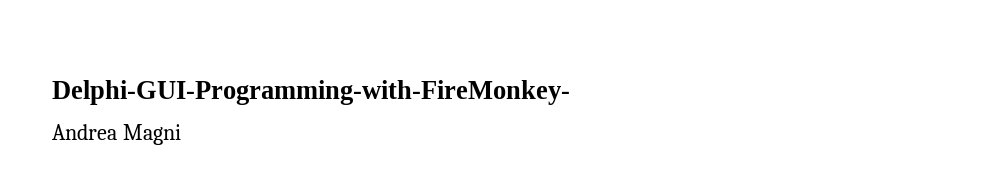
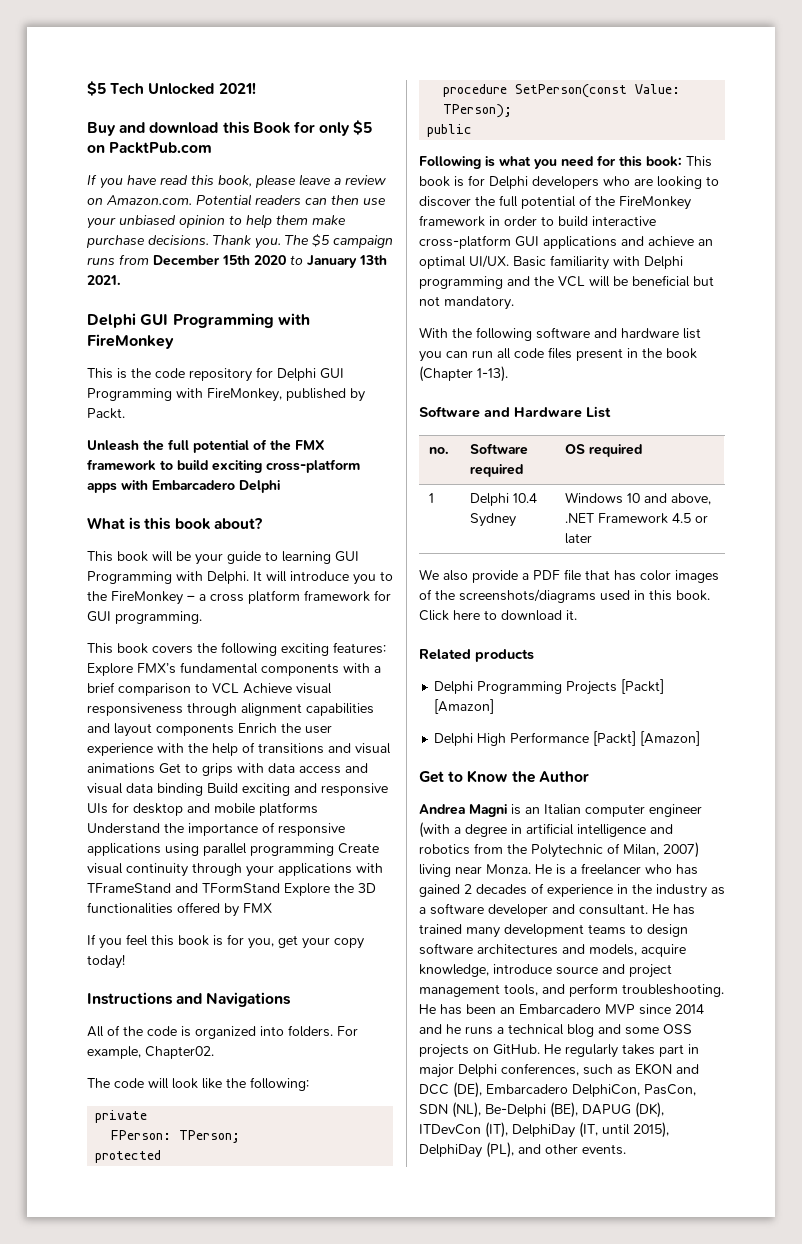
[52,80,570,105] [52,124,181,145] Delphi-GUI-Programming-with-FireMonkey- // Andrea Magni -> [87,81,256,96] [87,120,373,136] [87,142,213,154] [87,174,386,189] [87,194,386,206] [87,214,346,229] [86,234,393,249] [87,254,387,268] [87,275,121,285] [87,313,310,328] [87,334,174,349] [87,367,344,382] [87,388,365,402] [87,408,125,419] [87,439,325,453] [87,459,360,473] [87,480,280,493] [87,517,262,530] [87,551,359,565] [87,571,393,585] [87,590,391,605] [87,611,202,624] [87,642,386,656] [87,662,381,676] [87,682,332,696] [87,703,374,716] [87,723,332,737] [87,742,391,756] [87,763,368,776] [87,783,388,796] [87,802,318,816] [87,822,345,836] [87,843,379,856] [87,863,383,877] [87,883,376,896] [87,902,272,917] [87,934,364,949] [87,954,125,969] [87,992,292,1007] [87,1025,358,1039] [87,1046,214,1059] [87,1077,309,1091] [95,1110,148,1123] [111,1130,241,1143] [95,1150,162,1163] [443,84,681,98] [443,104,513,118] [427,124,473,137] [419,155,712,169] [419,175,719,189] [419,195,691,210] [419,215,656,227] [419,235,713,249] [419,255,683,270] [419,275,714,289] [419,296,514,310] [419,327,701,341] [419,347,697,362] [419,366,508,382] [419,406,611,418] [429,447,450,454] [470,443,529,455] [470,464,524,477] [565,444,643,457] [429,493,435,503] [470,493,538,506] [470,513,517,527] [565,492,712,505] [565,513,709,524] [565,533,593,544] [419,569,719,583] [419,589,710,603] [419,610,577,621] [419,649,534,662] [434,679,665,695] [434,699,495,714] [434,731,701,746] [419,770,589,783] [419,804,702,817] [419,822,673,838] [419,842,699,858] [419,863,698,877] [419,883,725,898] [419,903,695,917] [419,924,688,938] [419,943,686,957] [419,964,672,978] [419,983,724,997] [419,1004,704,1015] [419,1024,692,1037] [419,1044,699,1058] [419,1063,699,1078] [419,1082,696,1098] [419,1102,664,1118] [419,1122,669,1138] [419,1142,626,1158] $5 Tech Unlocked 2021! // Buy and download this Book for only $5 on PacktPub.com // If you have read this book, please leave a review on Amazon.com. Potential readers can then use your unbiased opinion to help them make purchase decisions. Thank you. The $5 campaign runs from December 15th 2020 to January 13th 2021. // Delphi GUI Programming with FireMonkey // This is the code repository for Delphi GUI Programming with FireMonkey, published by Packt. // Unleash the full potential of the FMX framework to build exciting cross-platform apps with Embarcadero Delphi // What is this book about? // This book will be your guide to learning GUI Programming with Delphi. It will introduce you to the FireMonkey – a cross platform framework for GUI programming. // This book covers the following exciting features: Explore FMX’s fundamental components with a brief comparison to VCL Achieve visual responsiveness through alignment capabilities and layout components Enrich the user experience with the help of transitions and visual animations Get to grips with data access and visual data binding Build exciting and responsive UIs for desktop and mobile platforms Understand the importance of responsive applications using parallel programming Create visual continuity through your applications with TFrameStand and TFormStand Explore the 3D functionalities offered by FMX // If you feel this book is for you, get your copy today! // Instructions and Navigations // All of the code is organized into folders. For example, Chapter02. // The code will look like the following: // private // FPerson: TPerson; // protected // procedure SetPerson(const Value: TPerson); // public // Following is what you need for this book: This book is for Delphi developers who are looking to discover the full potential of the FireMonkey framework in order to build interactive cross-platform GUI applications and achieve an optimal UI/UX. Basic familiarity with Delphi programming and the VCL will be beneficial but not mandatory. // With the following software and hardware list you can run all code files present in the book (Chapter 1-13). // Software and Hardware List // no. | Software required | OS required // 1 | Delphi 10.4 Sydney | Windows 10 and above, .NET Framework 4.5 or later // We also provide a PDF file that has color images of the screenshots/diagrams used in this book. Click here to download it. // Related products // Delphi Programming Projects [Packt] [Amazon] // Delphi High Performance [Packt] [Amazon] // Get to Know the Author // Andrea Magni is an Italian computer engineer (with a degree in artificial intelligence and robotics from the Polytechnic of Milan, 2007) living near Monza. He is a freelancer who has gained 2 decades of experience in the industry as a software developer and consultant. He has trained many development teams to design software architectures and models, acquire knowledge, introduce source and project management tools, and perform troubleshooting. He has been an Embarcadero MVP since 2014 and he runs a technical blog and some OSS projects on GitHub. He regularly takes part in major Delphi conferences, such as EKON and DCC (DE), Embarcadero DelphiCon, PasCon, SDN (NL), Be-Delphi (BE), DAPUG (DK), ITDevCon (IT), DelphiDay (IT, until 2015), DelphiDay (PL), and other events.

